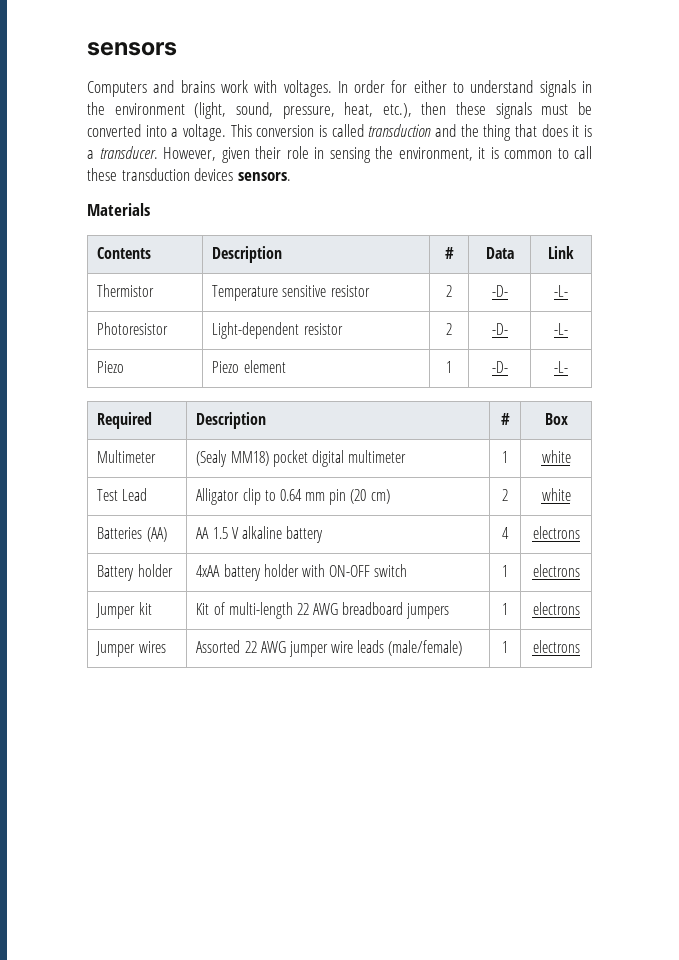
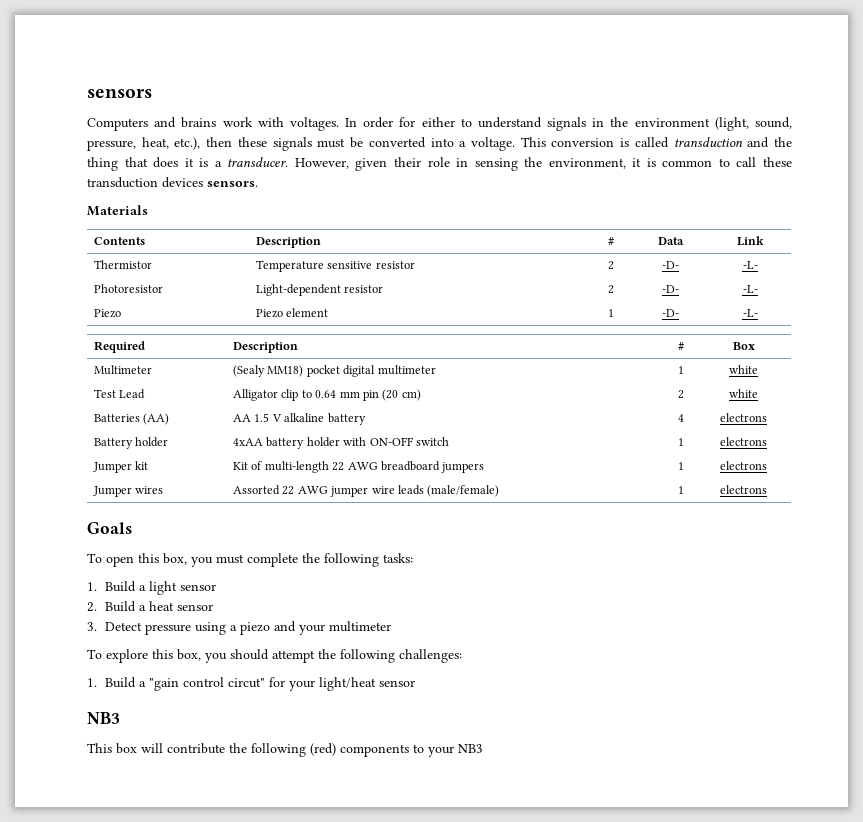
(580, 646) none -> [87,522,132,534] [87,553,413,567] [87,581,217,595] [87,601,214,612] [87,621,392,635] [87,649,462,663] [87,677,416,691] [87,712,120,724] [87,743,483,757] // Goals // To open this box, you must complete the following tasks: // 1. Build a light sensor // 2. Build a heat sensor // 3. Detect pressure using a piezo and your multimeter // To explore this box, you should attempt the following challenges: // 1. Build a "gain control circut" for your light/heat sensor // NB3 // This box will contribute the following (red) components to your NB3

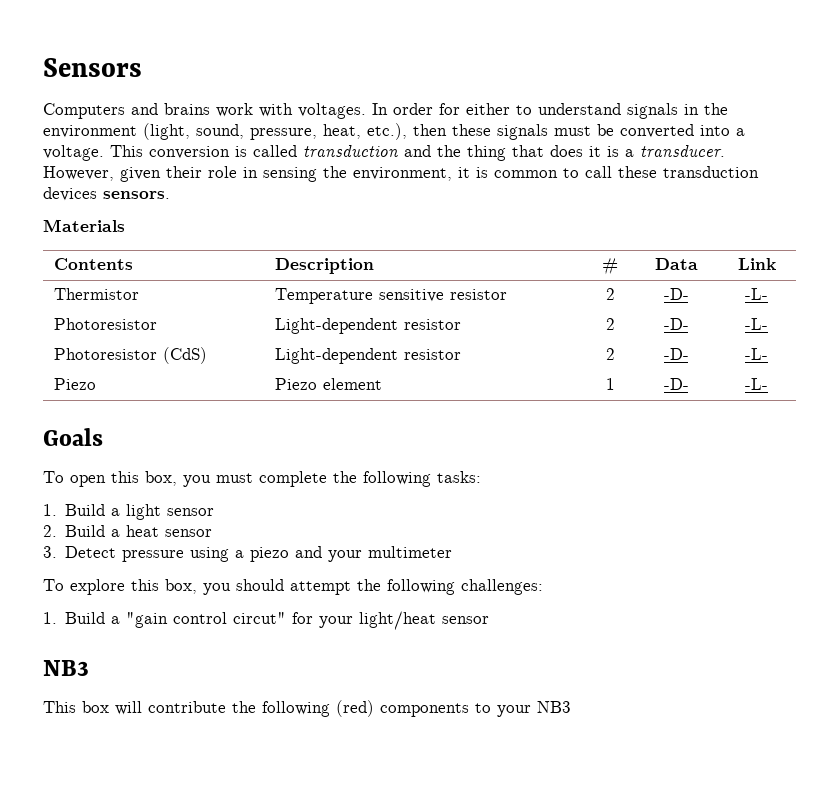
[87,88,152,98] sensors -> [43,58,142,77] Sensors
(758, 289) none -> [54,347,208,364] [275,348,462,364] [605,348,615,360] [663,348,689,360] [745,348,768,360] // Photoresistor (CdS) | Light-dependent resistor | 2 | -D- | -L-
[94,341,146,353] [233,342,299,353] [677,342,685,350] [732,342,755,350] [94,365,153,375] [233,365,436,377] [677,366,684,374] [729,365,758,374] [94,389,146,399] [233,389,421,401] [677,390,684,399] [729,389,758,398] [94,413,170,425] [233,413,366,425] [677,414,684,422] [720,413,767,422] [94,437,169,449] [233,437,449,449] [677,438,684,446] [720,437,767,446] [93,461,149,473] [233,461,485,473] [677,462,684,470] [720,461,767,470] [93,486,164,497] [233,485,500,497] [677,486,684,494] [720,485,767,494] // Required | Description | # | Box // Multimeter | (Sealy MM18) pocket digital multimeter | 1 | white // Test Lead | Alligator clip to 0.64 mm pin (20 cm) | 2 | white // Batteries (AA) | AA 1.5 V alkaline battery | 4 | electrons // Battery holder | 4xAA battery holder with ON-OFF switch | 1 | electrons // Jumper kit | Kit of multi-length 22 AWG breadboard jumpers | 1 | electrons // Jumper wires | Assorted 22 AWG jumper wire leads (male/female) | 1 | electrons -> (768, 384) none

